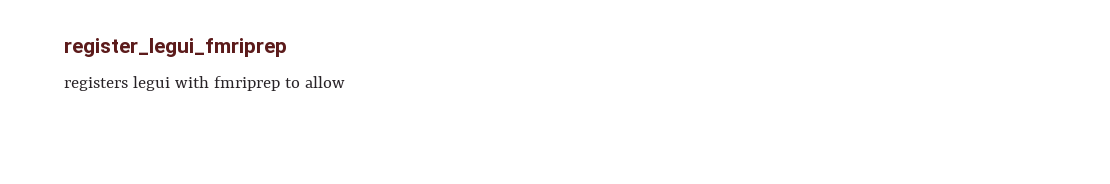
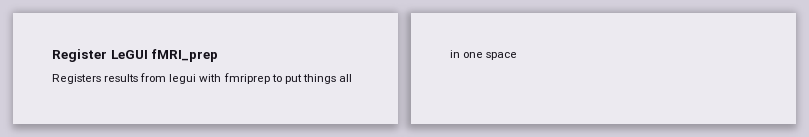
[64,38,287,57] [64,76,345,91] register_legui_fmriprep // registers legui with fmriprep to allow -> [52,49,219,62] [52,73,352,84] [450,50,518,60] Register LeGUI fMRI_prep // Registers results from legui with fmriprep to put things all in one space

